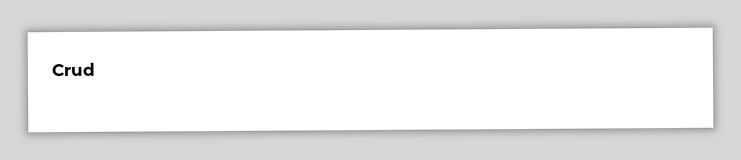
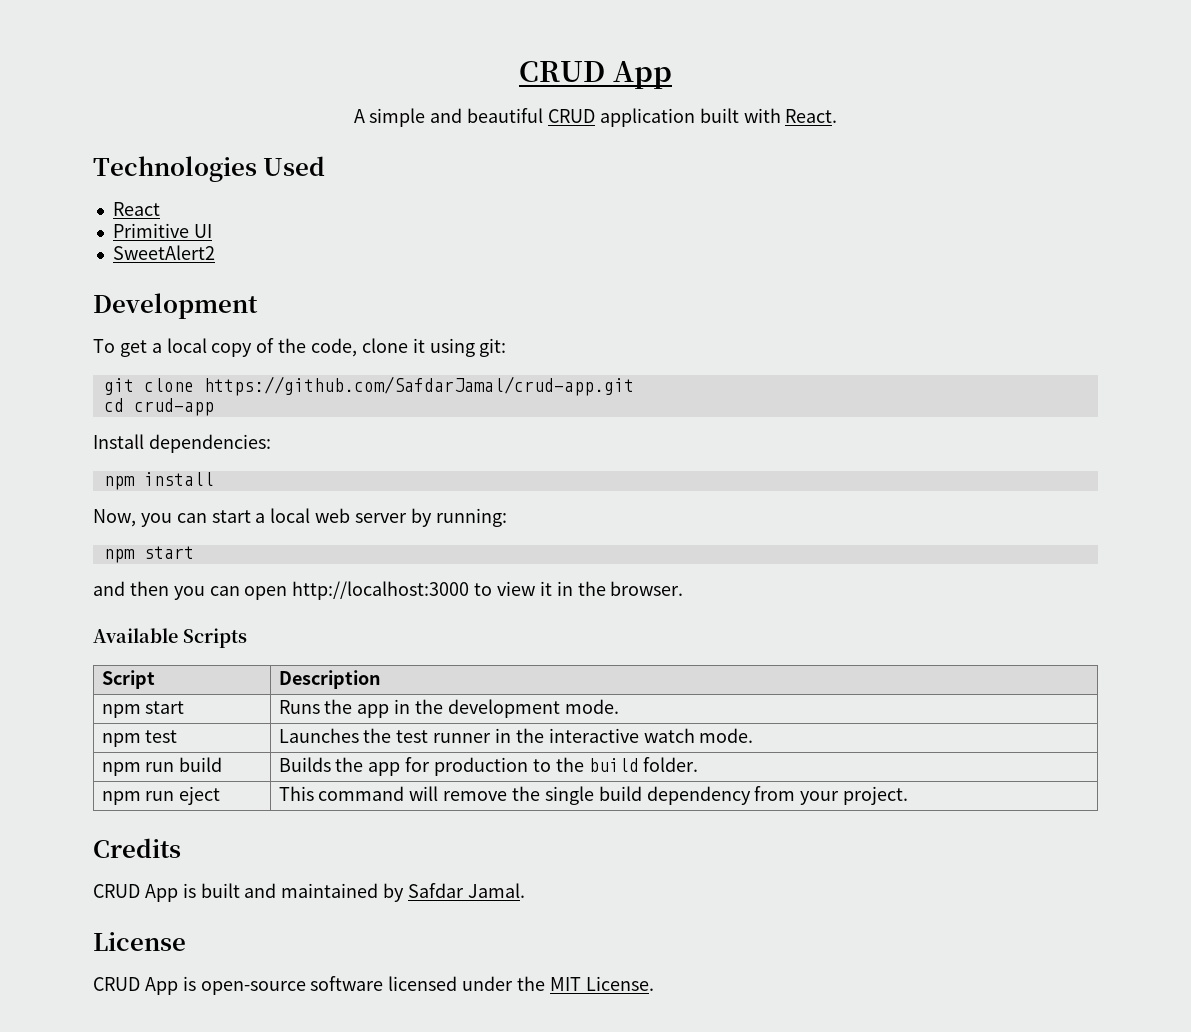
[51,62,95,77] Crud -> [519,61,672,89] [353,108,838,127] [93,156,326,182] [112,202,160,216] [112,223,212,238] [112,245,215,260] [93,293,258,319] [93,338,507,357] [103,376,634,396] [103,398,214,416] [93,434,271,453] [103,472,214,490] [93,508,507,527] [103,546,194,563] [93,581,684,600] [93,628,247,648] [101,670,155,689] [278,670,381,689] [101,701,185,718] [278,699,619,718] [101,730,178,747] [278,728,754,743] [101,757,223,776] [278,757,699,776] [101,786,221,805] [278,786,909,805] [93,838,181,858] [93,883,525,902] [93,932,186,951] [93,976,654,995] CRUD App // A simple and beautiful CRUD application built with React. // Technologies Used // React // Primitive UI // SweetAlert2 // Development // To get a local copy of the code, clone it using git: // git clone https://github.com/SafdarJamal/crud-app.git // cd crud-app // Install dependencies: // npm install // Now, you can start a local web server by running: // npm start // and then you can open http://localhost:3000 to view it in the browser. // Available Scripts // Script | Description // npm start | Runs the app in the development mode. // npm test | Launches the test runner in the interactive watch mode. // npm run build | Builds the app for production to the build folder. // npm run eject | This command will remove the single build dependency from your project. // Credits // CRUD App is built and maintained by Safdar Jamal. // License // CRUD App is open-source software licensed under the MIT License.

